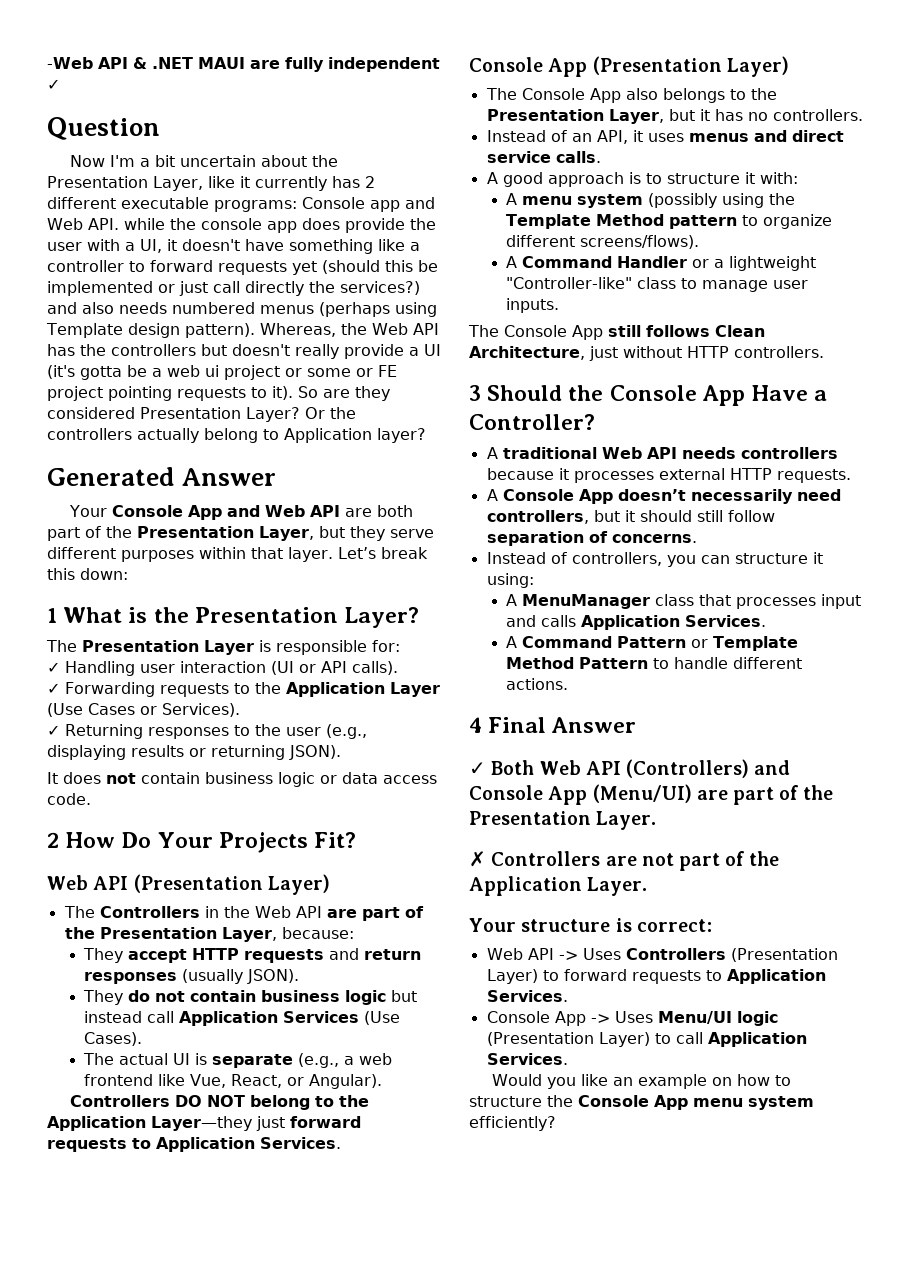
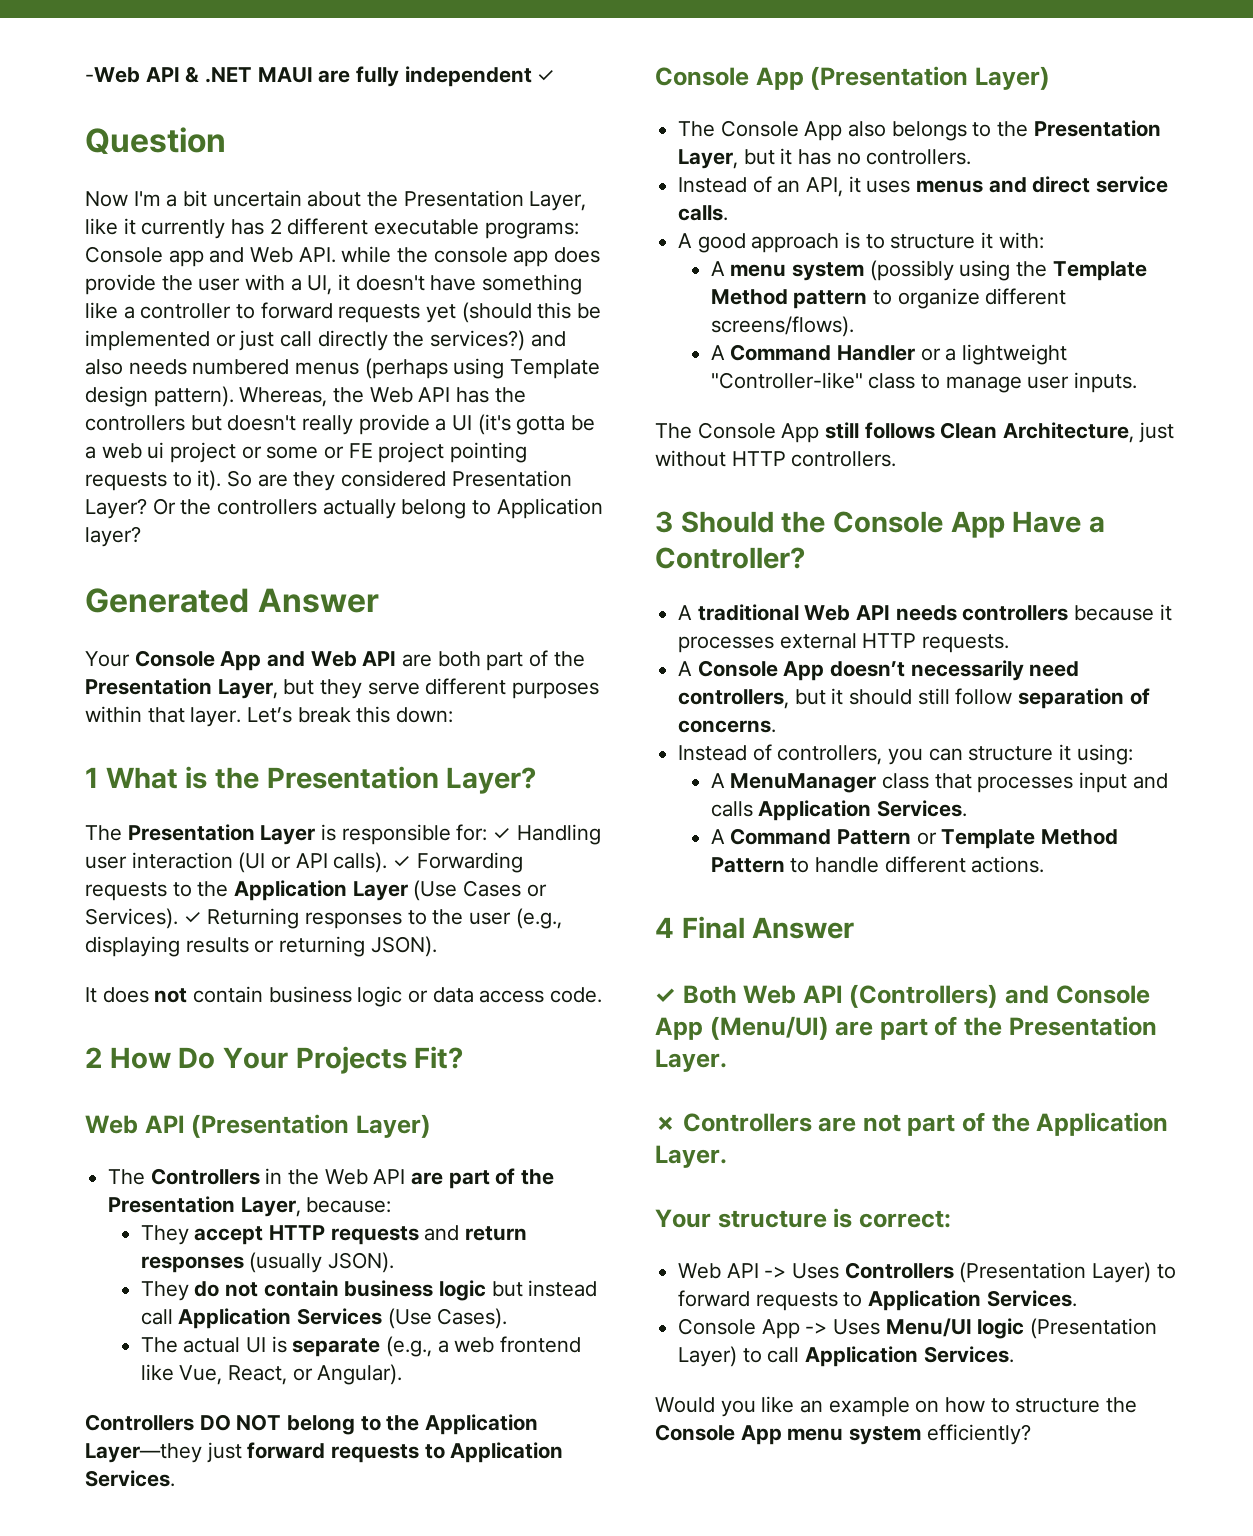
(400, 646) // -> (488, 832) none
(398, 668) // -> (388, 862) none
(240, 710) // -> (178, 918) none

